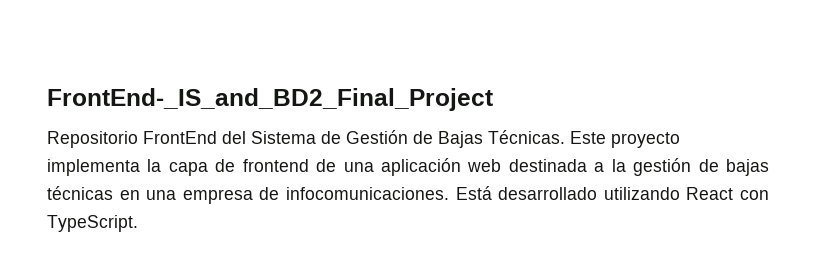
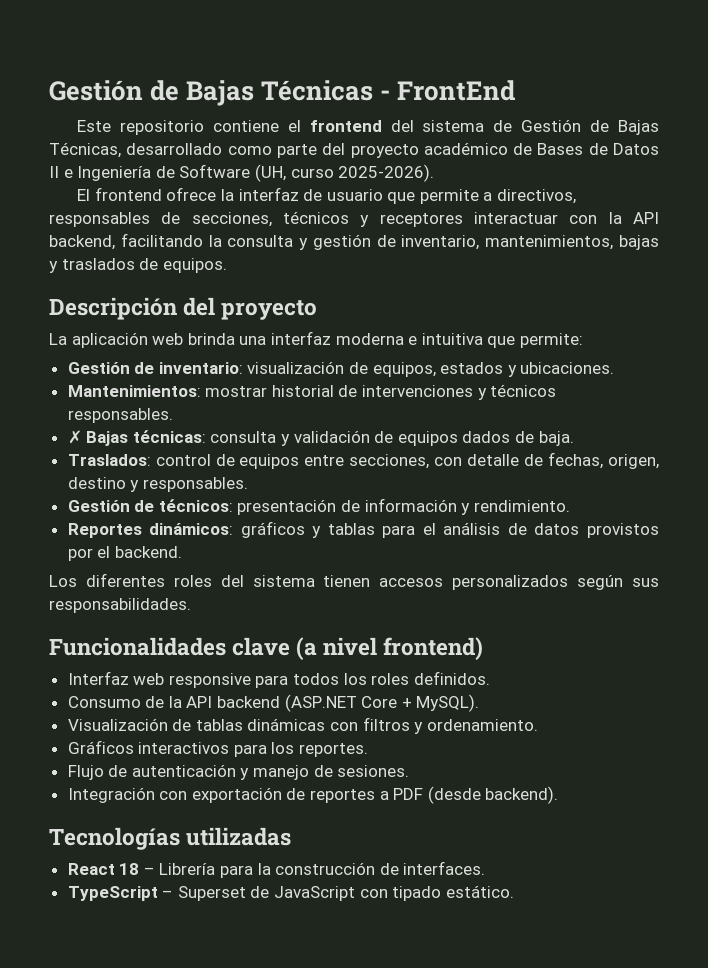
[47,88,493,111] [47,130,680,148] [47,158,770,176] [47,186,770,204] [47,215,138,232] FrontEnd-_IS_and_BD2_Final_Project // Repositorio FrontEnd del Sistema de Gestión de Bajas Técnicas. Este proyecto implementa la capa de frontend de una aplicación web destinada a la gestión de bajas técnicas en una empresa de infocomunicaciones. Está desarrollado utilizando React con TypeScript. -> [49,80,516,106] [77,119,659,135] [49,142,659,158] [49,164,435,182] [77,187,577,204] [49,211,659,227] [49,233,659,250] [49,258,227,273] [49,297,318,320] [49,331,583,348] [67,361,615,377] [67,384,557,400] [67,408,173,423] [67,430,574,446] [67,452,659,469] [67,477,248,492] [67,498,570,515] [67,521,659,538] [67,546,182,561] [49,573,659,590] [49,598,191,613] [49,637,484,660] [67,671,490,688] [67,694,480,712] [67,717,538,734] [67,740,369,757] [67,764,410,780] [67,786,559,804] [49,827,292,850] [67,861,486,878] [67,885,514,901] Gestión de Bajas Técnicas - FrontEnd // Este repositorio contiene el frontend del sistema de Gestión de Bajas Técnicas, desarrollado como parte del proyecto académico de Bases de Datos II e Ingeniería de Software (UH, curso 2025-2026). // El frontend ofrece la interfaz de usuario que permite a directivos, responsables de secciones, técnicos y receptores interactuar con la API backend, facilitando la consulta y gestión de inventario, mantenimientos, bajas y traslados de equipos. // Descripción del proyecto // La aplicación web brinda una interfaz moderna e intuitiva que permite: // Gestión de inventario: visualización de equipos, estados y ubicaciones. // Mantenimientos: mostrar historial de intervenciones y técnicos responsables. // ✗ Bajas técnicas: consulta y validación de equipos dados de baja. // Traslados: control de equipos entre secciones, con detalle de fechas, origen, destino y responsables. // Gestión de técnicos: presentación de información y rendimiento. // Reportes dinámicos: gráficos y tablas para el análisis de datos provistos por el backend. // Los diferentes roles del sistema tienen accesos personalizados según sus responsabilidades. // Funcionalidades clave (a nivel frontend) // Interfaz web responsive para todos los roles definidos. // Consumo de la API backend (ASP.NET Core + MySQL). // Visualización de tablas dinámicas con filtros y ordenamiento. // Gráficos interactivos para los reportes. // Flujo de autenticación y manejo de sesiones. // Integración con exportación de reportes a PDF (desde backend). // Tecnologías utilizadas // React 18 – Librería para la construcción de interfaces. // TypeScript – Superset de JavaScript con tipado estático.

